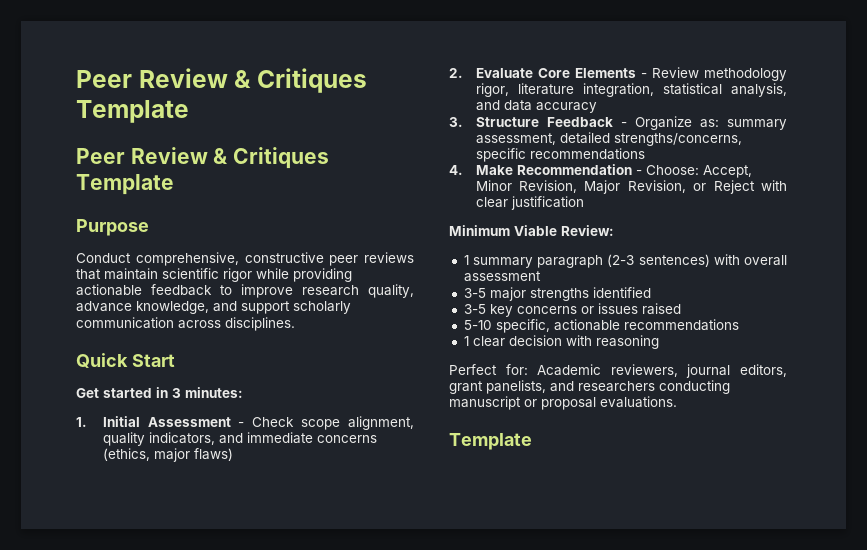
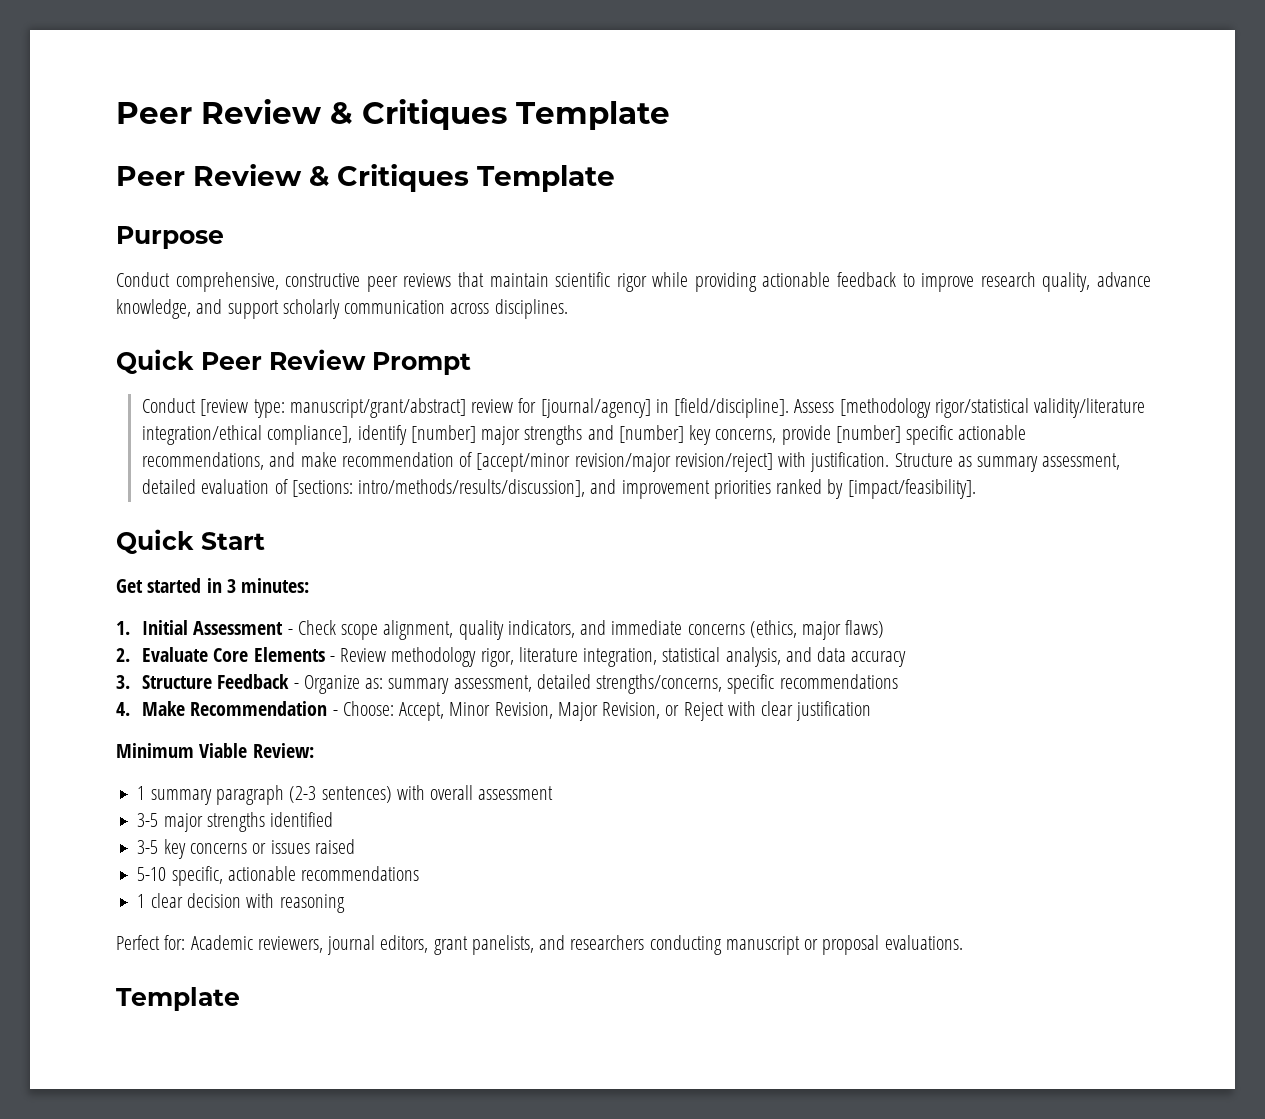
(295, 324) none -> [116,349,471,375] [142,398,1146,418] [142,425,1027,445] [142,452,1121,472] [142,479,976,499] // Quick Peer Review Prompt // Conduct [review type: manuscript/grant/abstract] review for [journal/agency] in [field/discipline]. Assess [methodology rigor/statistical validity/literature integration/ethical compliance], identify [number] major strengths and [number] key concerns, provide [number] specific actionable recommendations, and make recommendation of [accept/minor revision/major revision/reject] with justification. Structure as summary assessment, detailed evaluation of [sections: intro/methods/results/discussion], and improvement priorities ranked by [impact/feasibility].

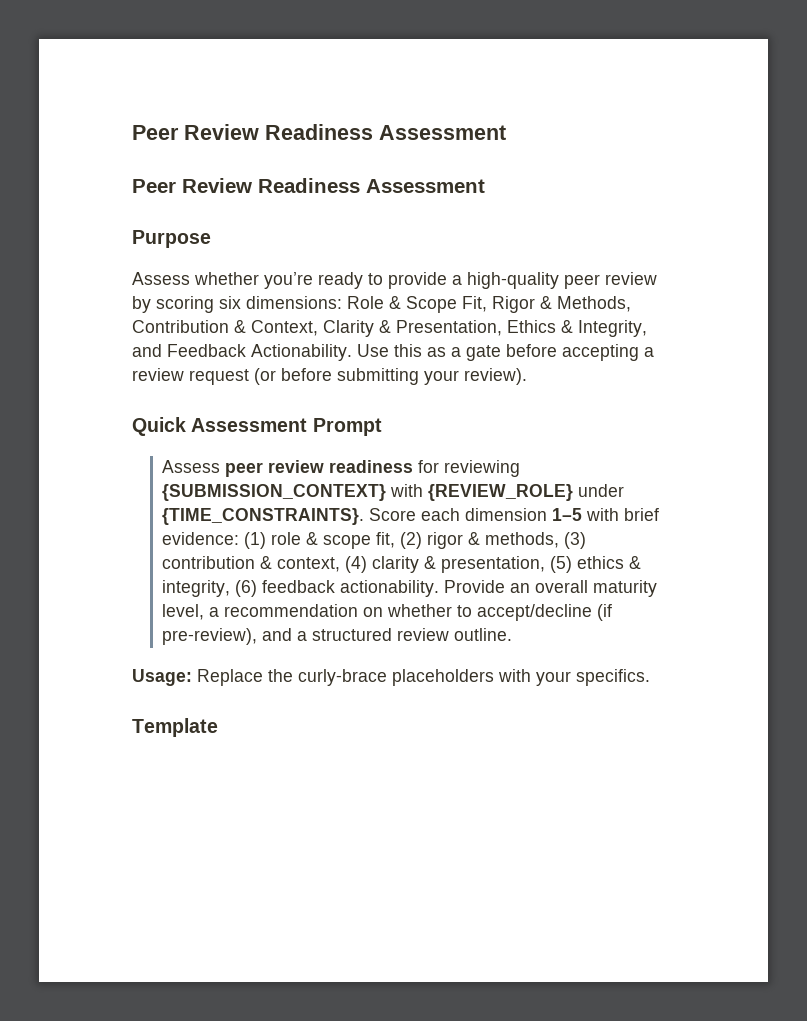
[116,99,670,130] [116,164,615,192] [116,226,224,249] [116,272,1152,292] [116,299,568,319] [116,349,366,374] Peer Review & Critiques Template // Peer Review & Critiques Template // Purpose // Conduct comprehensive, constructive peer reviews that maintain scientific rigor while providing actionable feedback to improve research quality, advance knowledge, and support scholarly communication across disciplines. // Quick Peer Review -> [132,124,506,140] [132,178,485,193] [132,230,211,248] [132,272,657,289] [132,296,631,313] [132,320,647,337] [132,344,654,361] [132,368,527,385] [132,417,308,436] Peer Review Readiness Assessment // Peer Review Readiness Assessment // Purpose // Assess whether you’re ready to provide a high-quality peer review by scoring six dimensions: Role & Scope Fit, Rigor & Methods, Contribution & Context, Clarity & Presentation, Ethics & Integrity, and Feedback Actionability. Use this as a gate before accepting a review request (or before submitting your review). // Quick Assessment
[142,398,1146,418] [142,425,1027,445] [142,452,1121,472] [142,479,976,499] [116,529,265,554] [116,578,310,593] [116,620,885,640] [116,647,907,667] [116,674,898,694] [116,701,872,721] [116,743,314,758] [137,785,554,805] [137,812,334,832] [137,839,355,859] [137,866,420,886] [137,893,345,913] [116,935,963,955] Conduct [review type: manuscript/grant/abstract] review for [journal/agency] in [field/discipline]. Assess [methodology rigor/statistical validity/literature integration/ethical compliance], identify [number] major strengths and [number] key concerns, provide [number] specific actionable recommendations, and make recommendation of [accept/minor revision/major revision/reject] with justification. Structure as summary assessment, detailed evaluation of [sections: intro/methods/results/discussion], and improvement priorities ranked by [impact/feasibility]. // Quick Start // Get started in 3 minutes: // 1. Initial Assessment - Check scope alignment, quality indicators, and immediate concerns (ethics, major flaws) // 2. Evaluate Core Elements - Review methodology rigor, literature integration, statistical analysis, and data accuracy // 3. Structure Feedback - Organize as: summary assessment, detailed strengths/concerns, specific recommendations // 4. Make Recommendation - Choose: Accept, Minor Revision, Major Revision, or Reject with clear justification // Minimum Viable Review: // 1 summary paragraph (2-3 sentences) with overall assessment // 3-5 major strengths identified // 3-5 key concerns or issues raised // 5-10 specific, actionable recommendations // 1 clear decision with reasoning // Perfect for: Academic reviewers, journal editors, grant panelists, and researchers conducting manuscript or proposal evaluations. -> [162,460,521,477] [162,484,625,501] [162,508,660,525] [162,532,587,549] [162,556,642,573] [162,580,658,597] [162,604,613,621] [162,628,513,645] [132,669,650,686] Assess peer review readiness for reviewing {SUBMISSION_CONTEXT} with {REVIEW_ROLE} under {TIME_CONSTRAINTS}. Score each dimension 1–5 with brief evidence: (1) role & scope fit, (2) rigor & methods, (3) contribution & context, (4) clarity & presentation, (5) ethics & integrity, (6) feedback actionability. Provide an overall maturity level, a recommendation on whether to accept/decline (if pre-review), and a structured review outline. // Usage: Replace the curly-brace placeholders with your specifics.

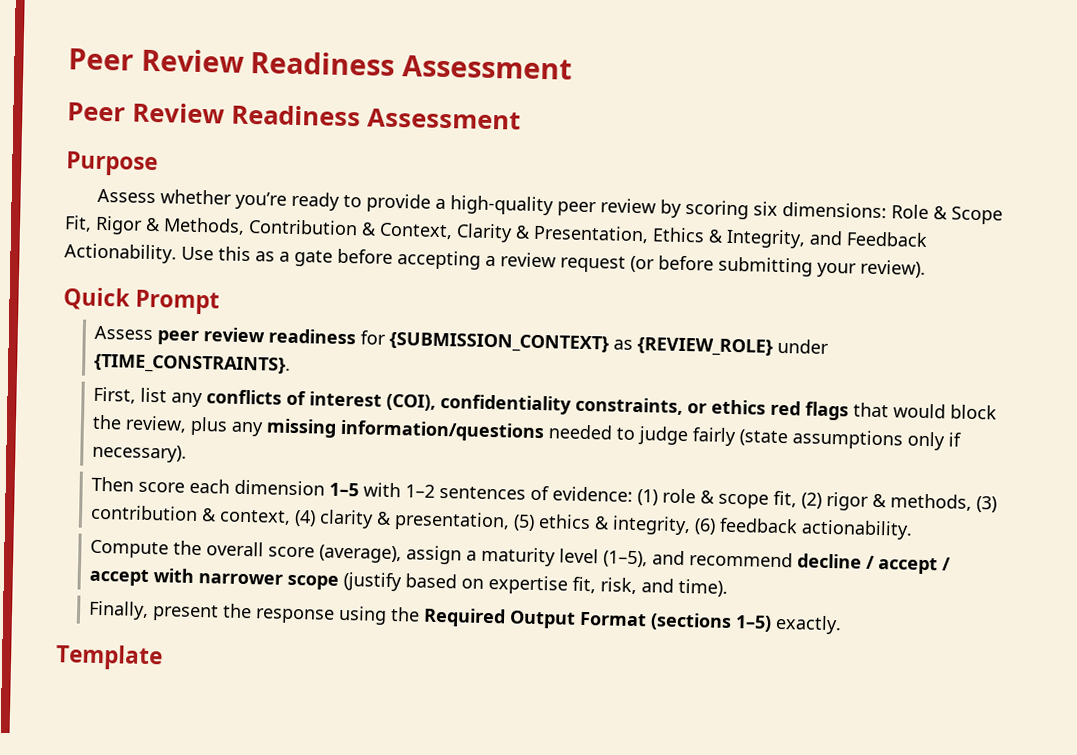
[191,418,308,432] Assessment -> (130, 299) none
[444,460,521,477] [162,484,424,501] reviewing {SUBMISSION_CONTEXT} with -> [389,331,634,354] {SUBMISSION_CONTEXT} as
[369,508,417,521] Score -> [93,386,998,421] [92,414,962,451] [92,443,188,463] [91,476,186,493] // First, list any conflicts of interest (COI), confidentiality constraints, or ethics red flags that would block the review, plus any missing information/questions needed to judge fairly (state assumptions only if necessary). // Then score
[624,508,660,521] brief -> [405,484,550,501] 1–2 sentences of
[444,580,658,597] [162,604,613,621] [162,628,513,645] [132,669,650,686] Provide an overall maturity level, a recommendation on whether to accept/decline (if pre-review), and a structured review outline. // Usage: Replace the curly-brace placeholders with your specifics. -> [90,539,952,575] [89,568,729,597] [88,600,843,635] // Compute the overall score (average), assign a maturity level (1–5), and recommend decline / accept / accept with narrower scope (justify based on expertise fit, risk, and time). // Finally, present the response using the Required Output Format (sections 1–5) exactly.

